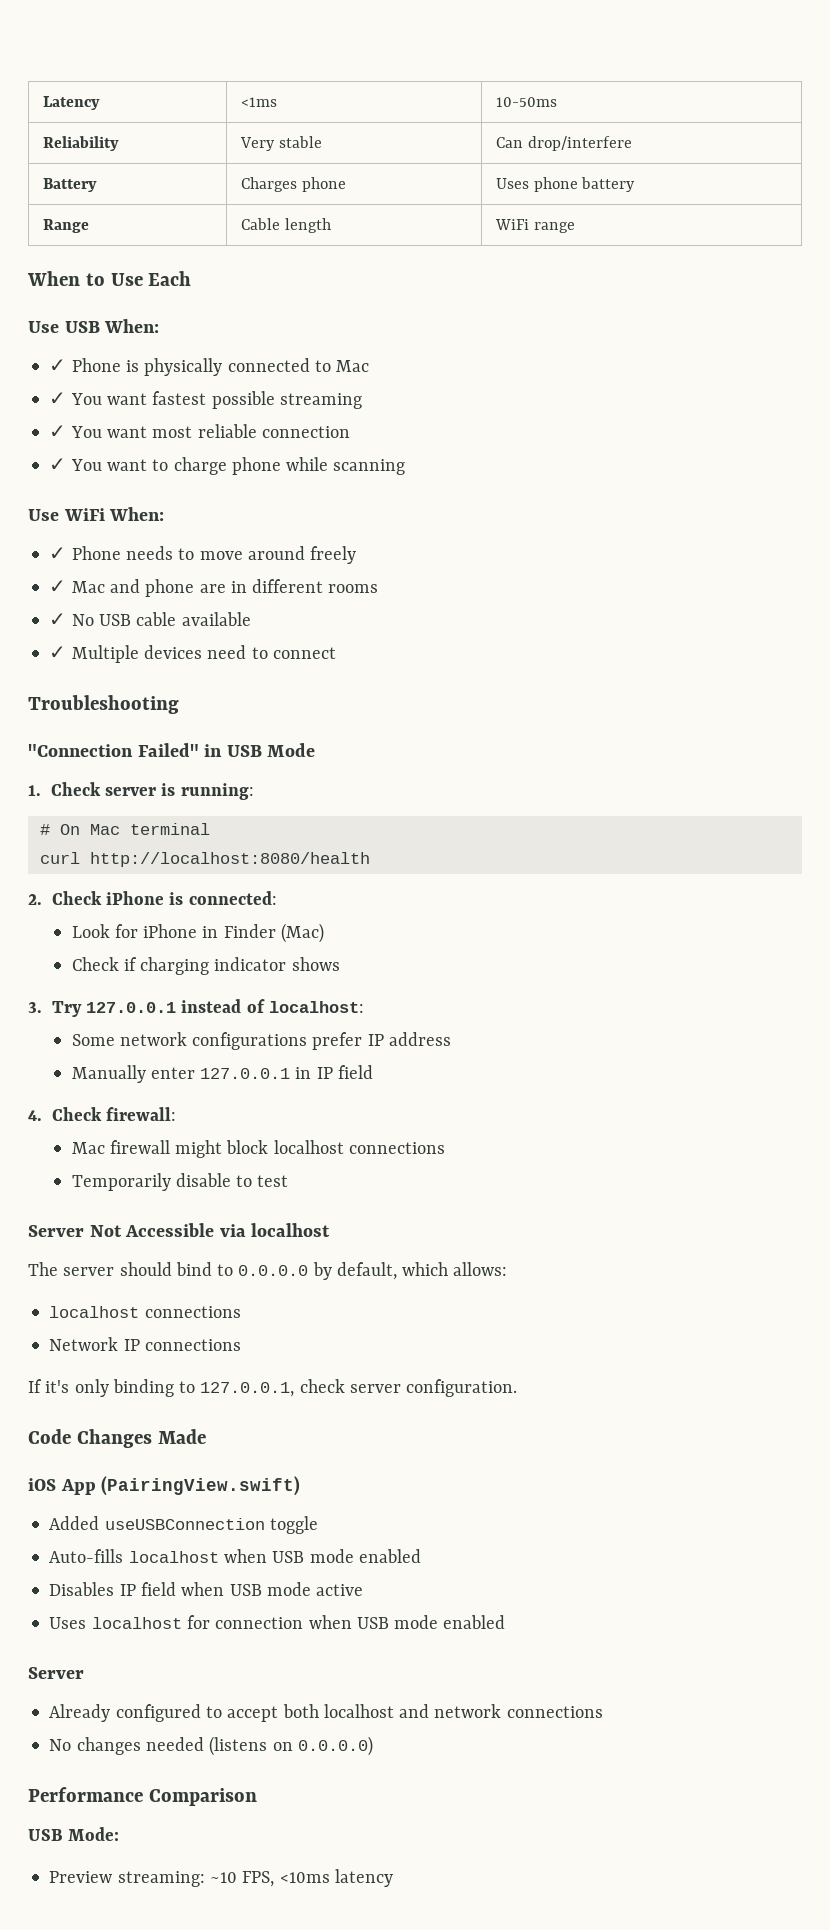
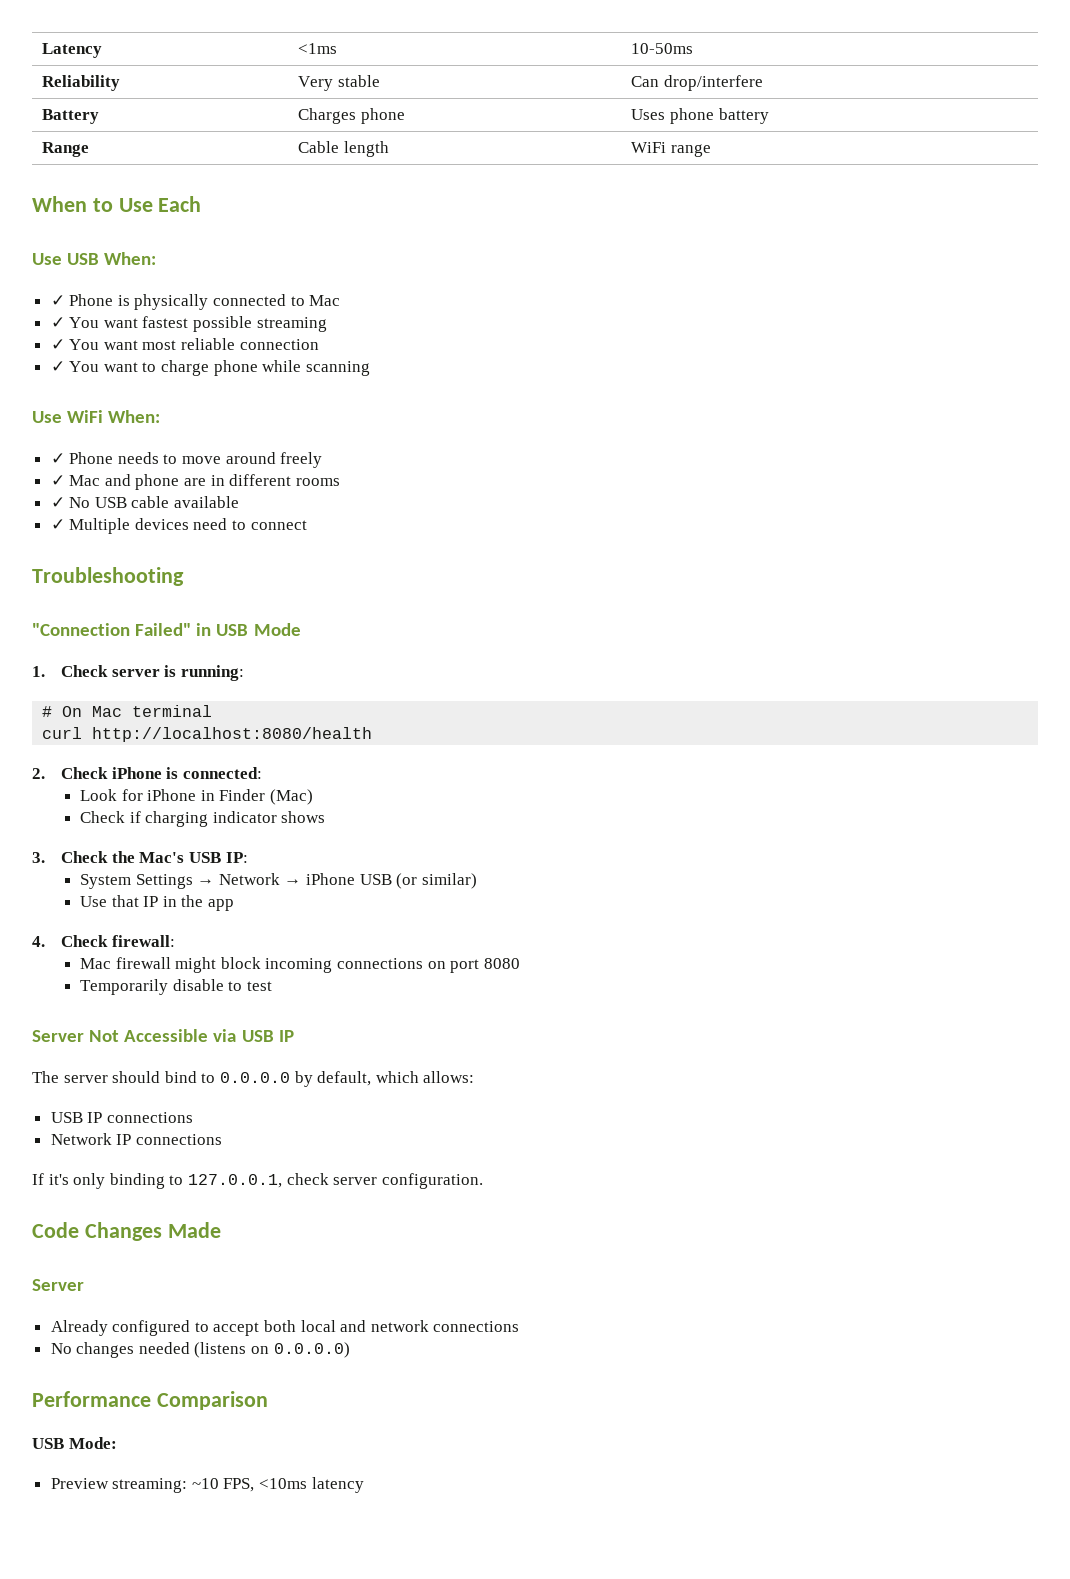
[51,999,364,1017] [71,1032,452,1050] [71,1065,374,1083] Try 127.0.0.1 instead of localhost: // Some network configurations prefer IP address // Manually enter 127.0.0.1 in IP field -> [61,851,248,863] [79,873,477,889] [79,895,234,911] Check the Mac's USB IP: // System Settings → Network → iPhone USB (or similar) // Use that IP in the app
[273,1140,446,1154] localhost connections -> [265,958,520,973] incoming connections on port 8080
[251,1223,331,1237] localhost -> [241,1030,294,1042] USB IP
[49,1306,140,1318] localhost -> [50,1112,103,1123] USB IP
[28,1476,301,1496] [49,1516,318,1534] [49,1549,421,1563] [49,1582,364,1596] [49,1615,506,1629] // iOS App (PairingView.swift) // Added useUSBConnection toggle // Auto-fills localhost when USB mode enabled // Disables IP field when USB mode active // Uses localhost for connection when USB mode enabled -> (221, 1230) none
[323,1704,394,1718] localhost -> [300,1320,336,1332] local

